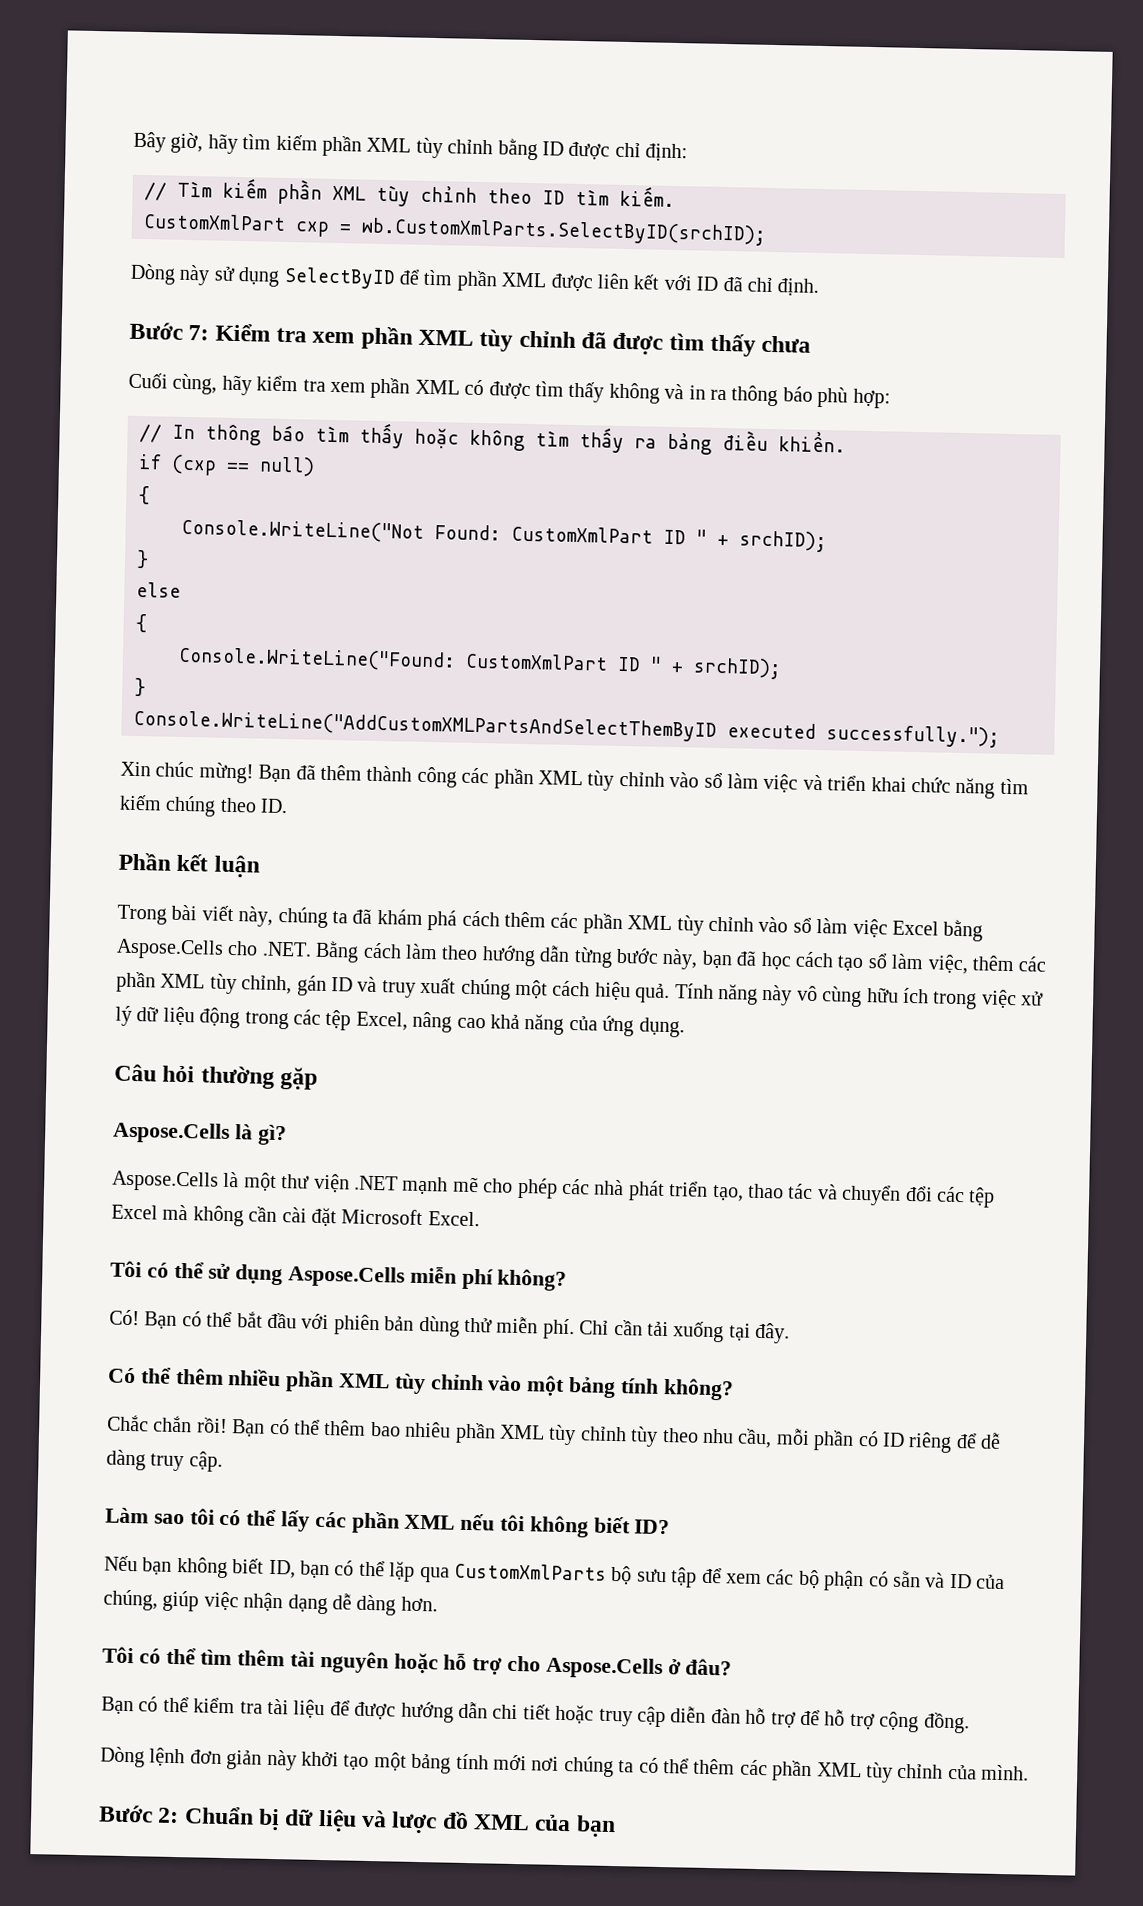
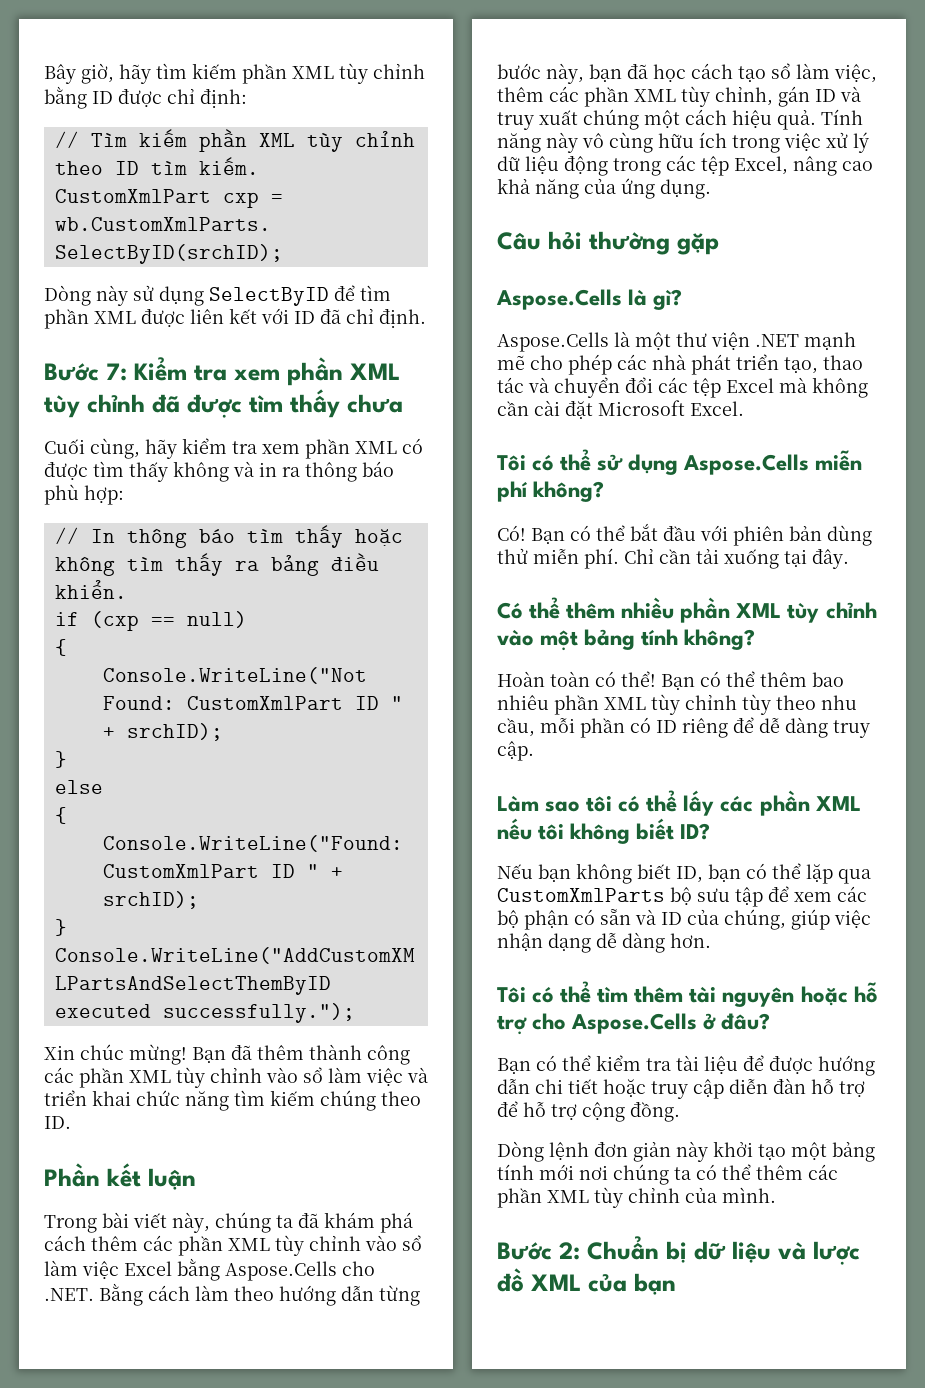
[107,1414,228,1434] Chắc chắn rồi! -> [497,671,656,687] Hoàn toàn có thể!

